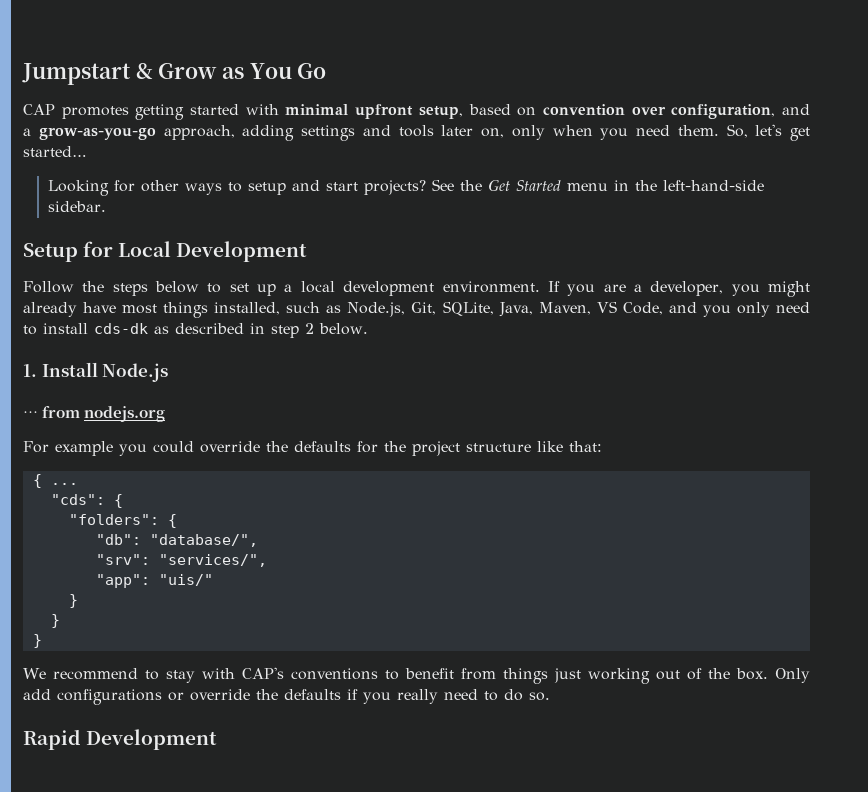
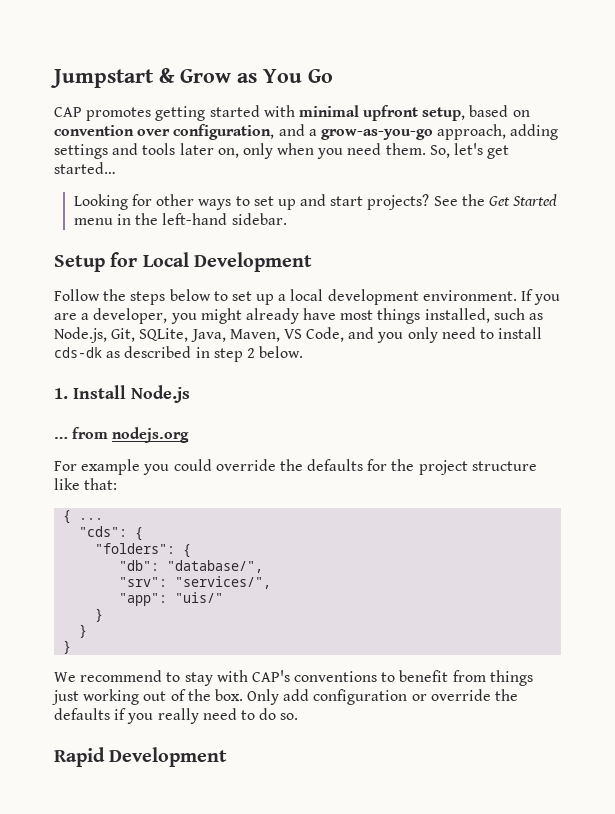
[248,182,287,195] setup -> [253,196,296,210] set up
[663,180,765,191] left-hand-side -> [162,213,228,225] left-hand
[57,689,162,705] configurations -> [313,689,408,705] configuration

